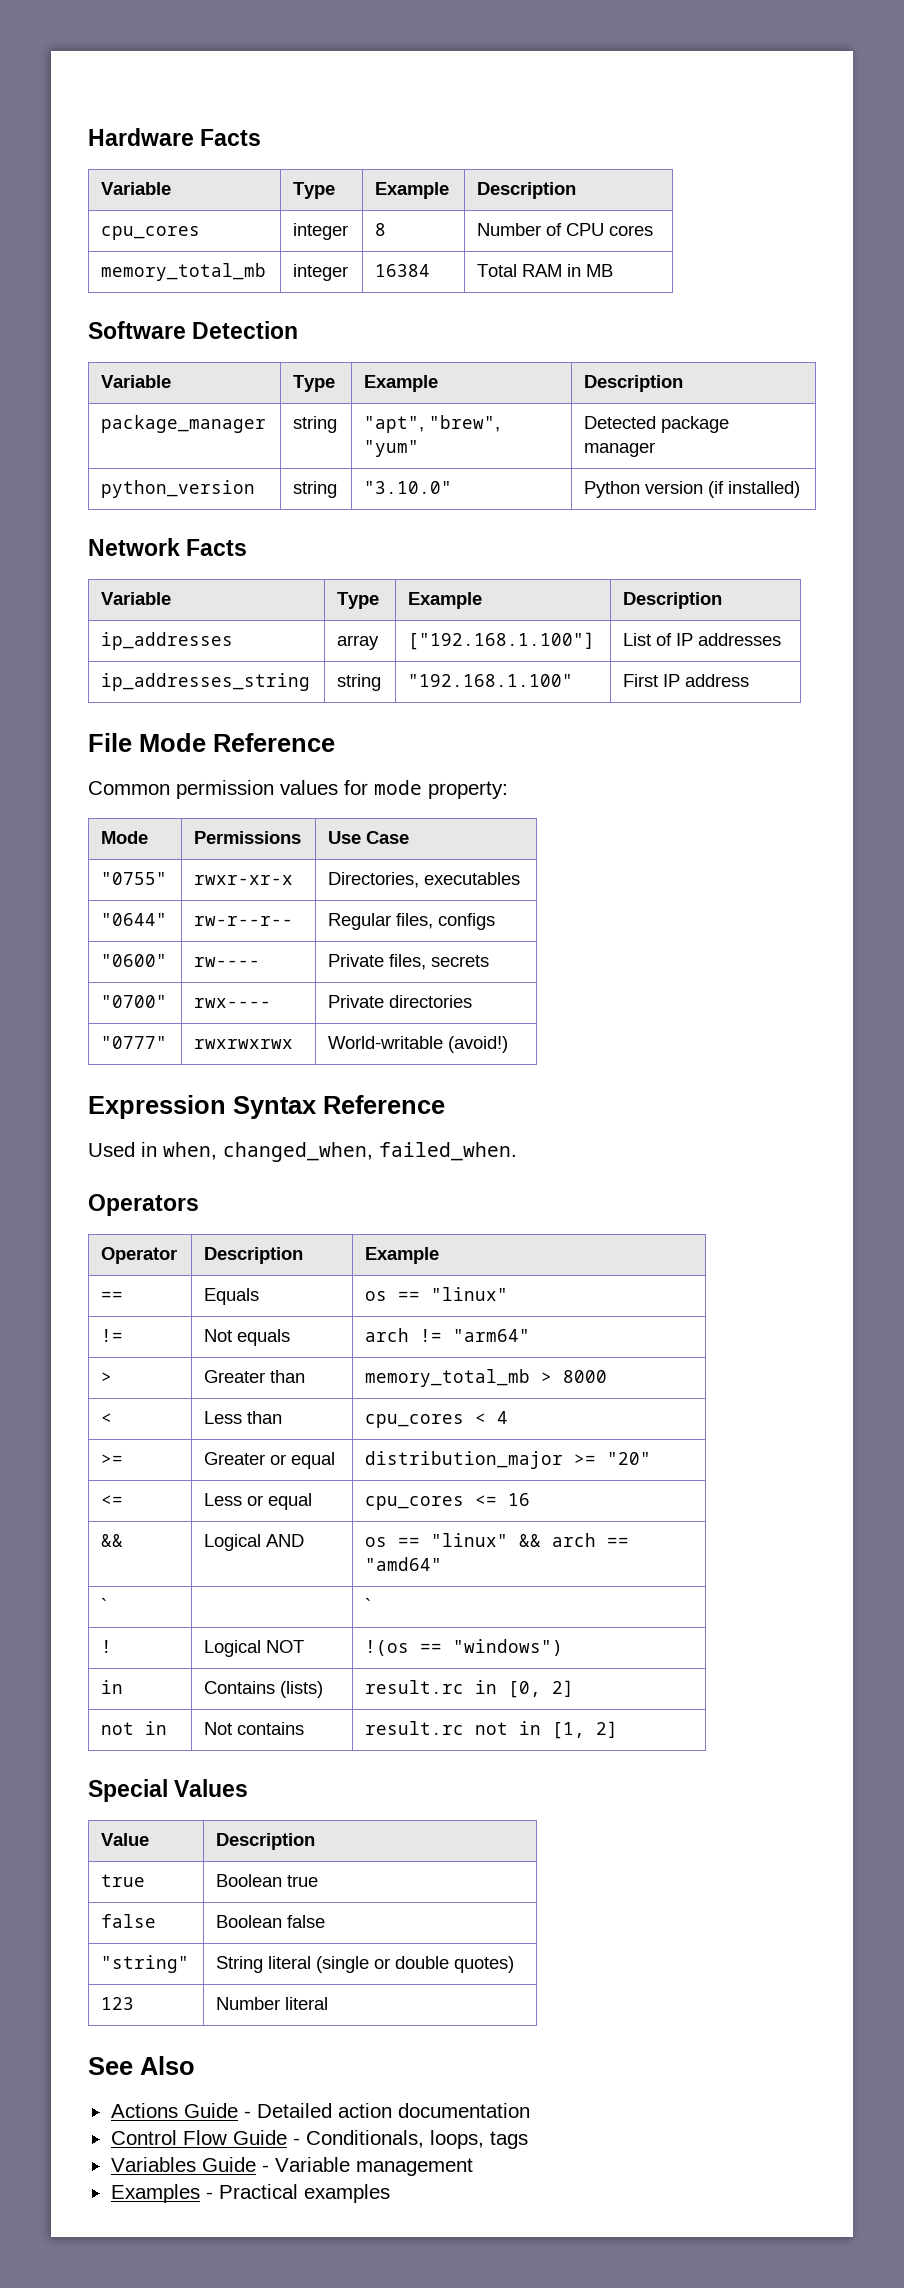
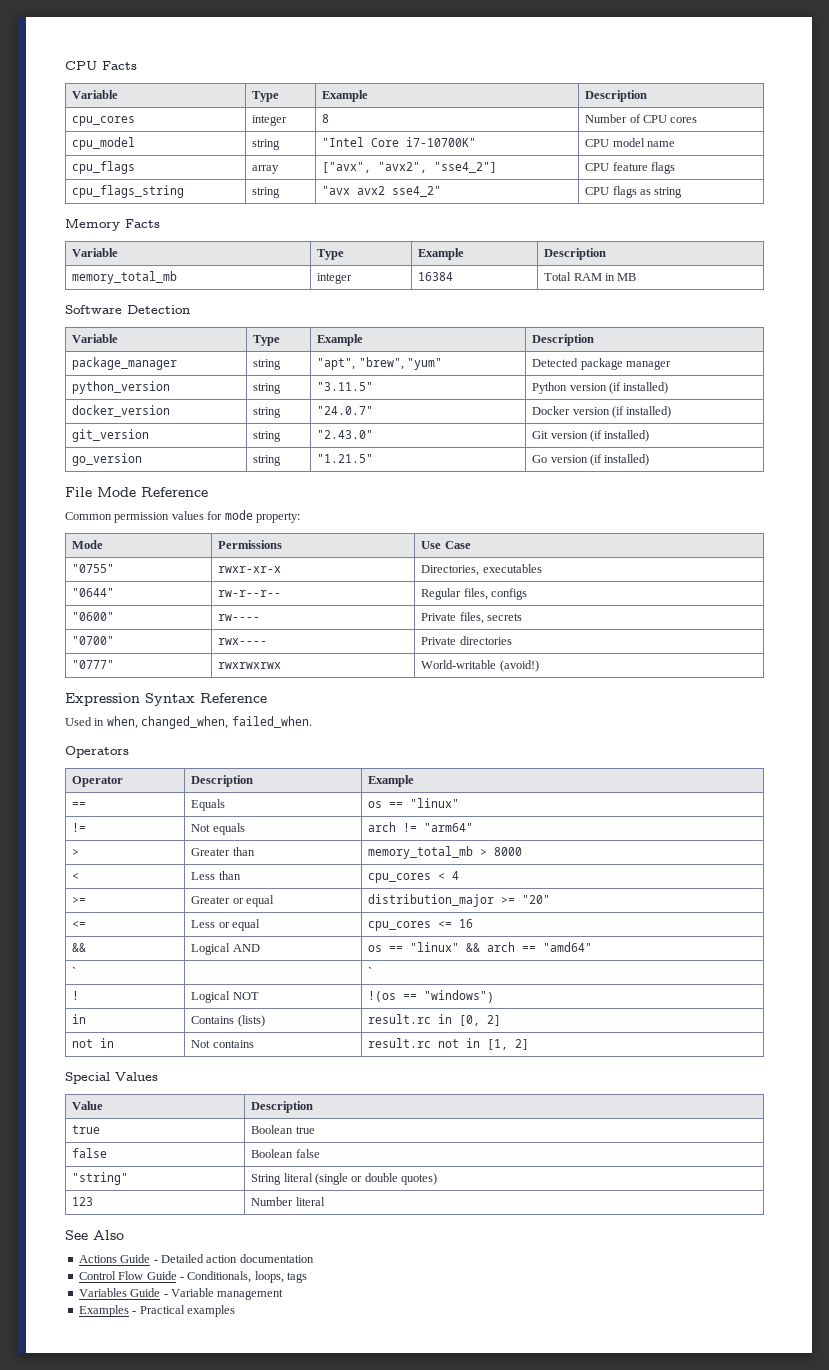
[88,128,194,146] Hardware -> [65,61,97,70] CPU
(654, 230) none -> [72,137,136,150] [252,139,281,150] [322,137,477,147] [585,138,675,147] [72,161,136,174] [252,165,280,174] [322,162,498,173] [585,162,675,174] [72,185,185,198] [252,187,281,198] [322,186,442,197] [585,186,683,198] [65,218,160,231] [72,248,119,257] [317,249,345,260] [418,248,465,260] [544,248,607,260] // cpu_model | string | "Intel Core i7-10700K" | CPU model name // cpu_flags | array | ["avx", "avx2", "sse4_2"] | CPU feature flags // cpu_flags_string | string | "avx avx2 sse4_2" | CPU flags as string // Memory Facts // Variable | Type | Example | Description
[364,481,453,494] "3.10.0" -> [317,382,374,391] "3.11.5"
[88,538,248,556] [101,592,172,605] [337,592,380,609] [408,592,483,609] [623,592,723,609] [101,632,234,650] [337,635,380,650] [408,632,596,650] [623,633,782,646] [101,673,311,691] [337,674,382,691] [408,674,574,687] [623,674,750,687] // Network Facts // Variable | Type | Example | Description // ip_addresses | array | ["192.168.1.100"] | List of IP addresses // ip_addresses_string | string | "192.168.1.100" | First IP address -> [72,405,171,417] [253,407,282,418] [317,406,374,415] [532,406,672,418] [72,429,150,442] [253,431,282,442] [317,430,374,439] [532,430,650,442] [72,453,143,466] [253,455,282,466] [317,454,374,463] [532,454,650,466] // docker_version | string | "24.0.7" | Docker version (if installed) // git_version | string | "2.43.0" | Git version (if installed) // go_version | string | "1.21.5" | Go version (if installed)

